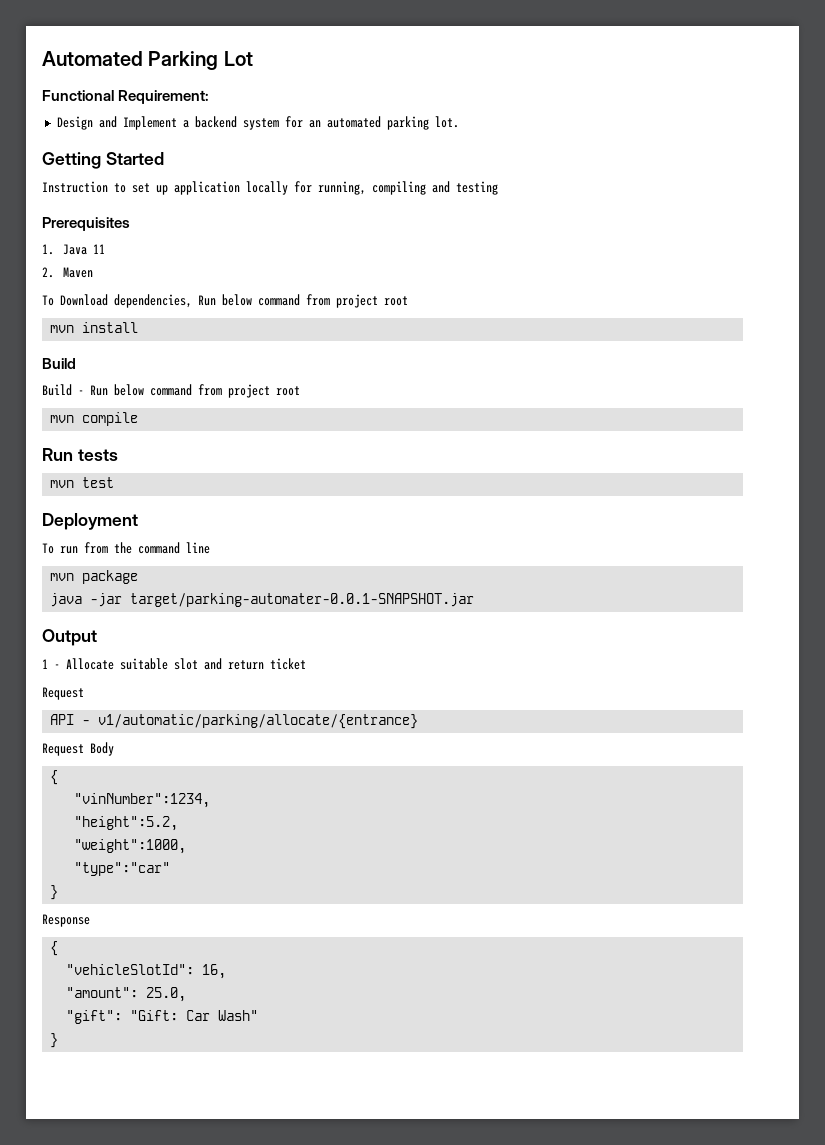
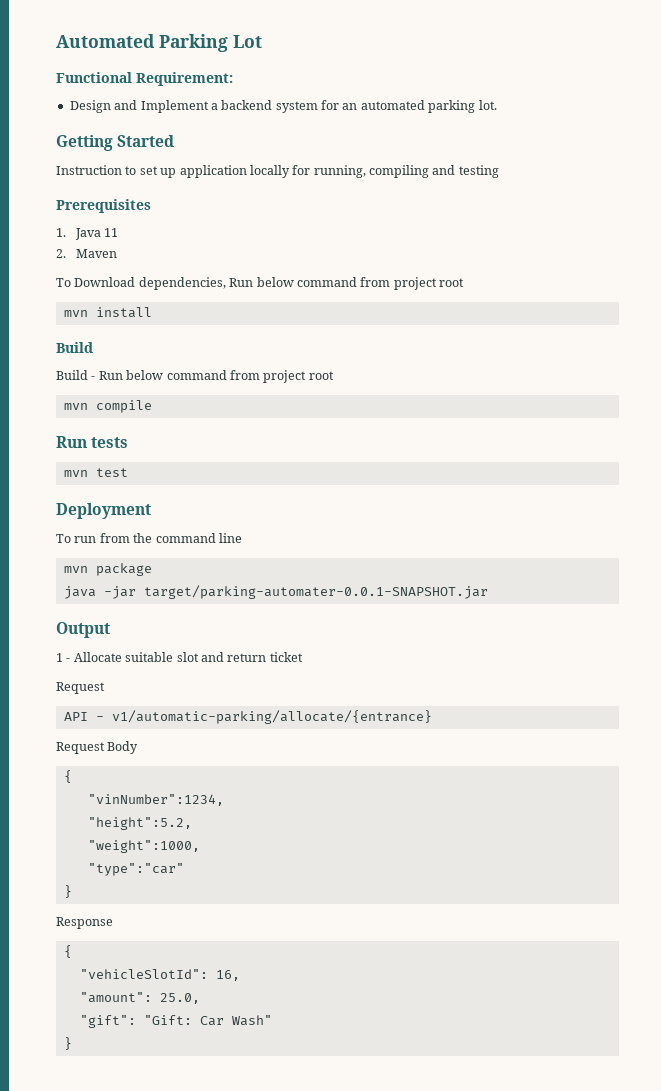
[98,714,419,729] v1/automatic/parking/allocate/{entrance} -> [111,710,432,724] v1/automatic-parking/allocate/{entrance}

